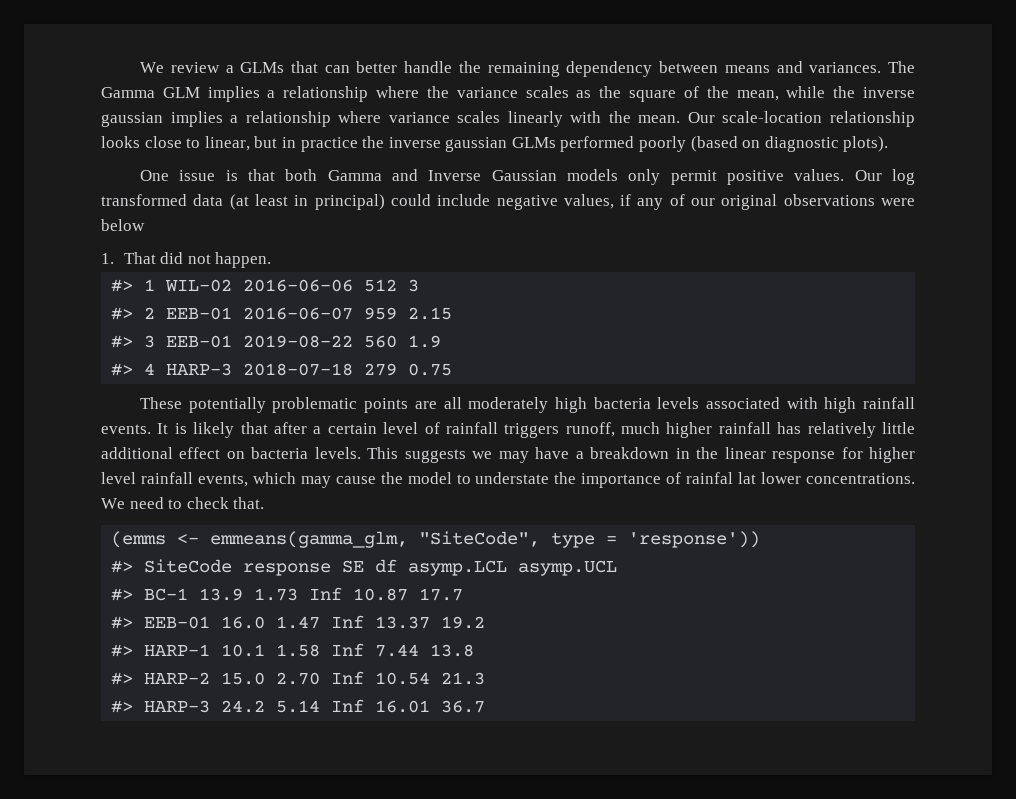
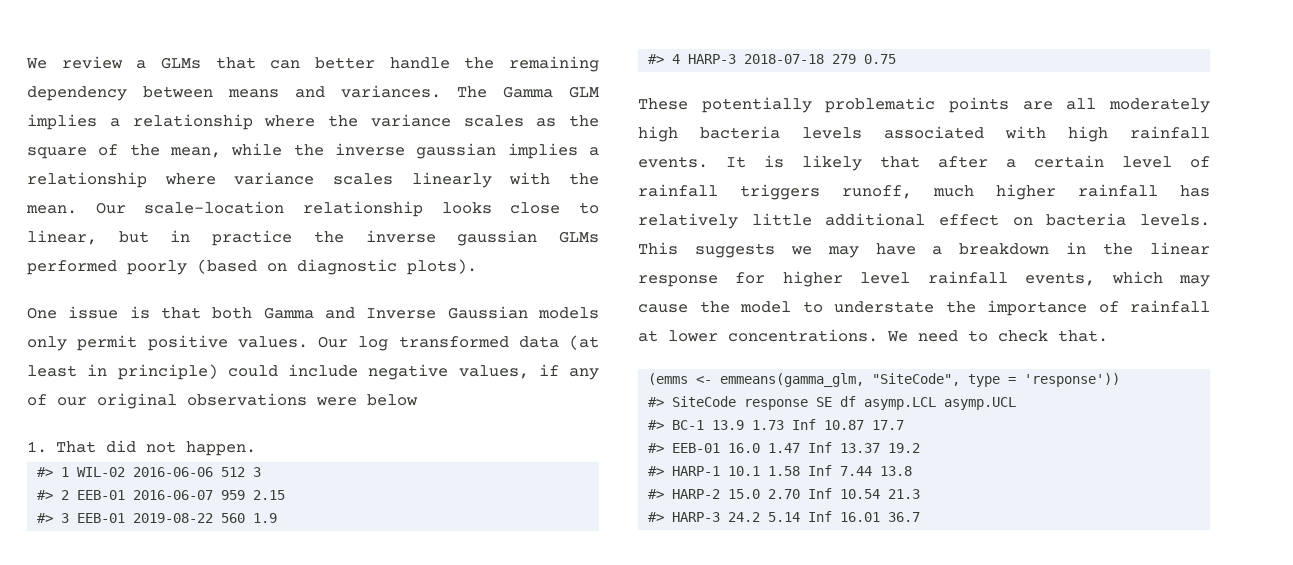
[314,194,385,210] principal) -> [117,364,218,380] principle)
[686,472,757,484] rainfal lat -> [1130,300,1210,313] [638,330,658,342] rainfall at

